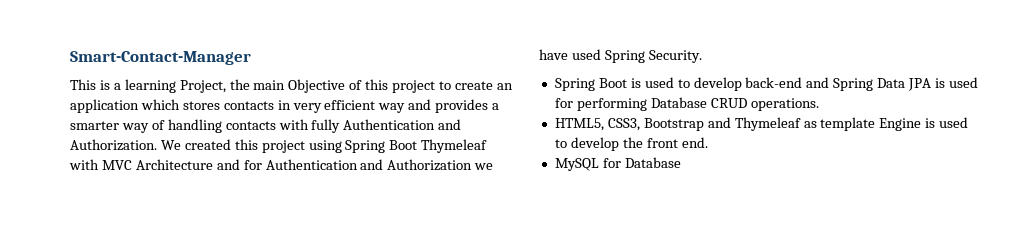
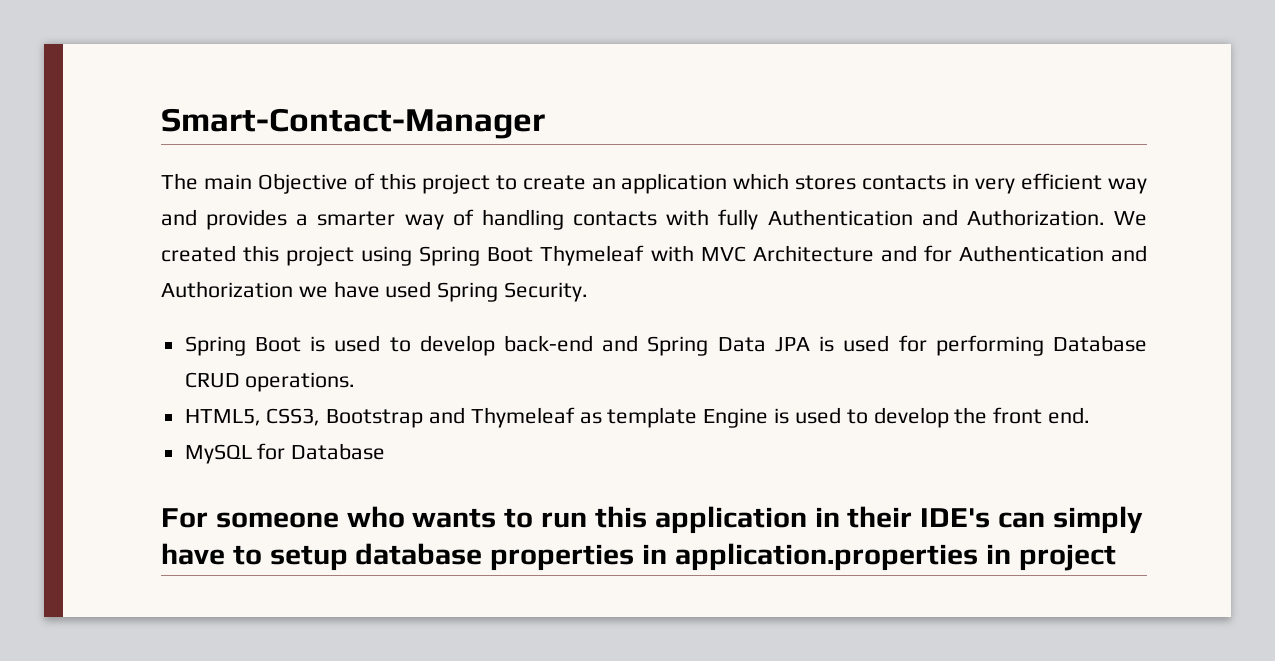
[70,79,250,93] This is a learning Project, the -> [161,173,198,190] The
(681, 162) none -> [161,506,1143,534] [161,543,1116,571] // For someone who wants to run this application in their IDE's can simply have to setup database properties in application.properties in project

